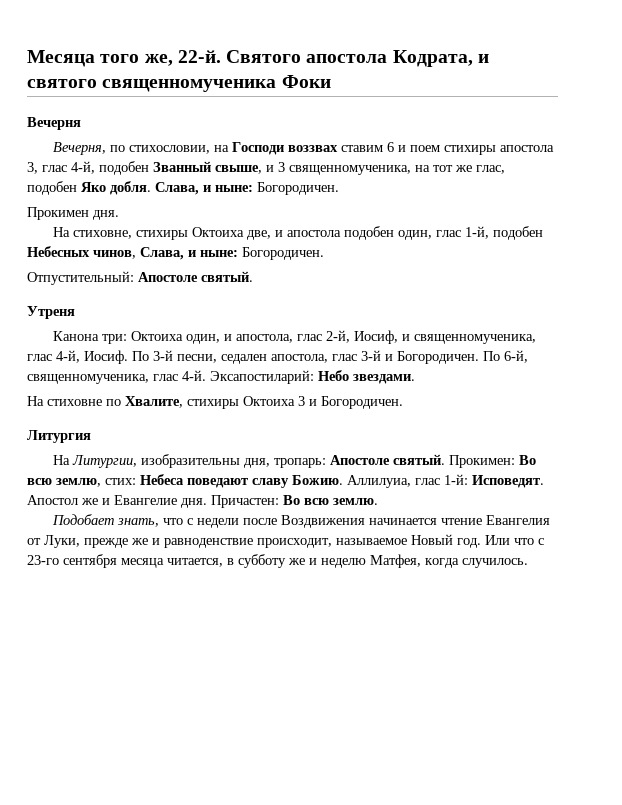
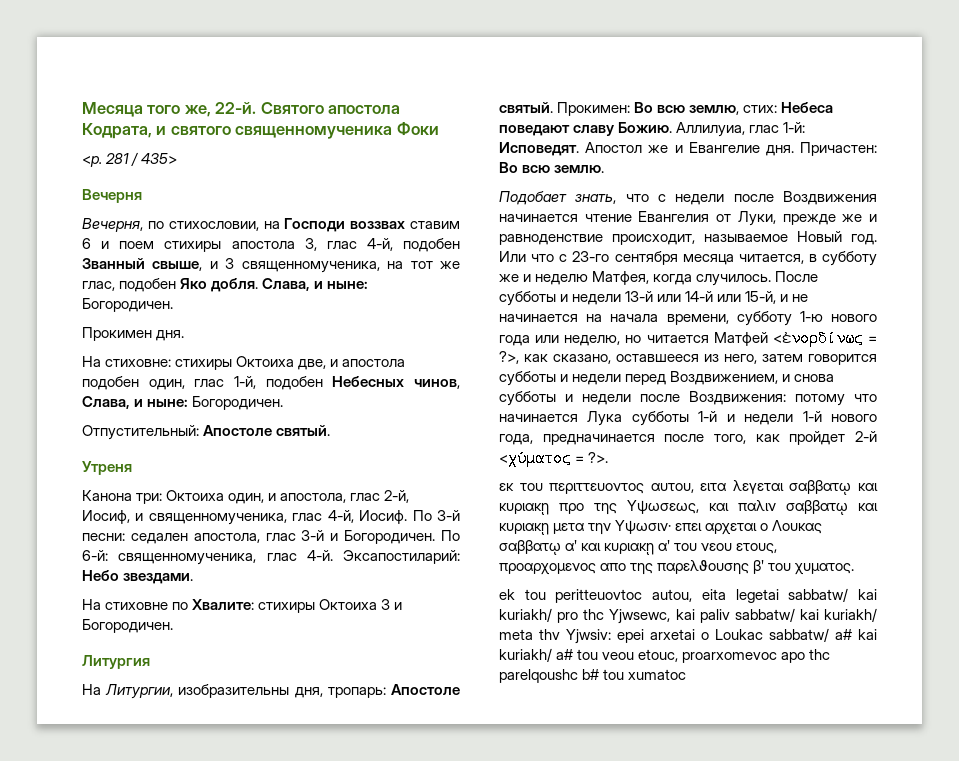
(331, 81) none -> [82,152,178,167] // <p. 281 / 435>
[73,230,133,239] стиховне, -> [105,359,172,367] стиховне:
[177,354,217,363] песни, -> [82,533,125,541] песни:
[504,350,528,363] 6-й, -> [82,550,108,561] 6-й:
[125,396,183,408] Хвалите, -> [192,599,255,610] Хвалите:
(528, 563) none -> [775,271,819,282] [499,291,809,306] [499,311,877,326] [499,329,877,347] [499,351,877,365] [499,371,835,386] [499,391,877,406] [499,411,878,426] [499,431,877,445] [499,449,609,467] [499,480,878,495] [499,500,878,515] [499,520,823,535] [499,540,778,555] [499,560,855,575] [499,588,877,603] [499,608,877,624] [499,628,877,644] [499,648,831,663] [499,669,687,683] После субботы и недели 13-й или 14-й или 15-й, и не начинается на начала времени, субботу 1-ю нового года или неделю, но читается Матфей <ἐνορδίνως = ?>, как сказано, оставшееся из него, затем говорится субботы и недели перед Воздвижением, и снова субботы и недели после Воздвижения: потому что начинается Лука субботы 1-й и недели 1-й нового года, предначинается после того, как пройдет 2-й <χύματος = ?>. // εκ του περιττευοντος αυτου, ειτα λεγεται σαββατῳ και κυριακῃ προ της Υψωσεως, και παλιν σαββατῳ και κυριακῃ μετα την Υψωσιν· επει αρχεται ο Λουκας σαββατῳ αʹ και κυριακῃ αʹ του νεου ετους, προαρχομενος απο της παρελϑουσης βʹ του χυματος. // ek tou peritteuovtoc autou, eita legetai sabbatw/ kai kuriakh/ pro thc Yjwsewc, kai paliv sabbatw/ kai kuriakh/ meta thv Yjwsiv: epei arхetai o Loukac sabbatw/ a# kai kuriakh/ a# tou veou etouc, proarхomevoc apo thc parelqoushc b# tou хumatoc

